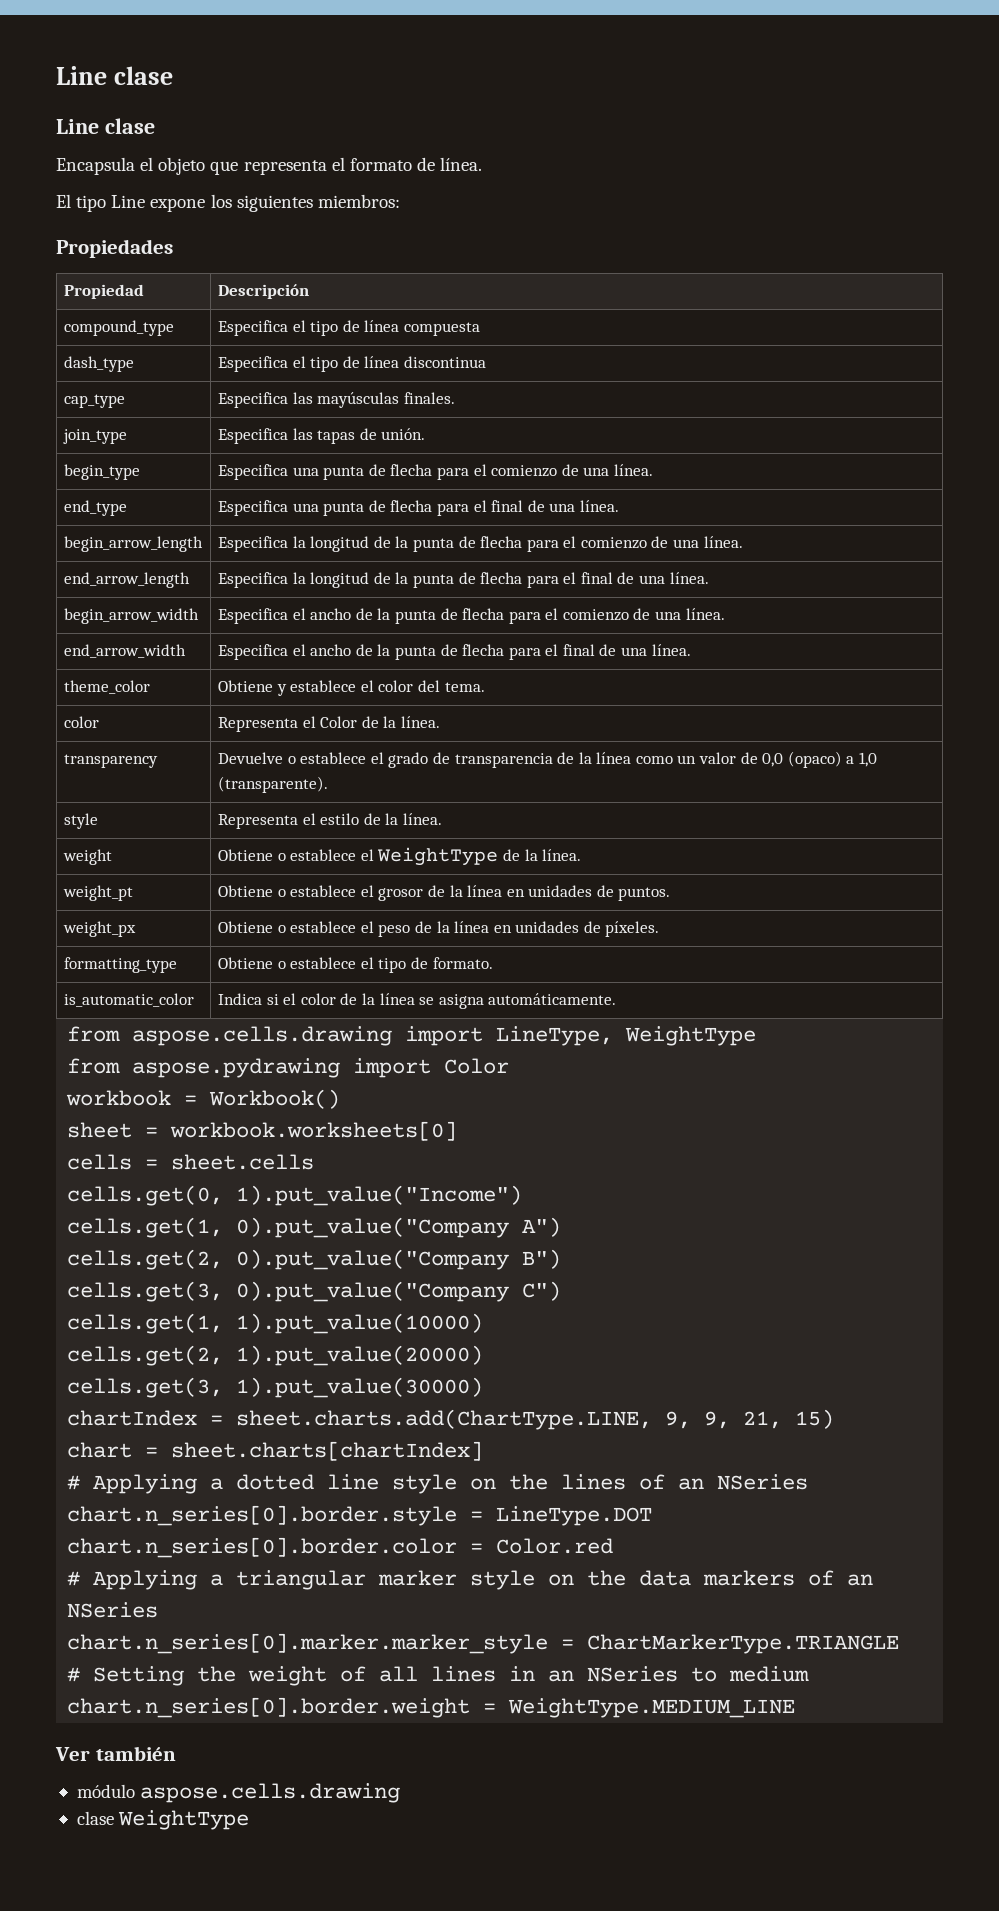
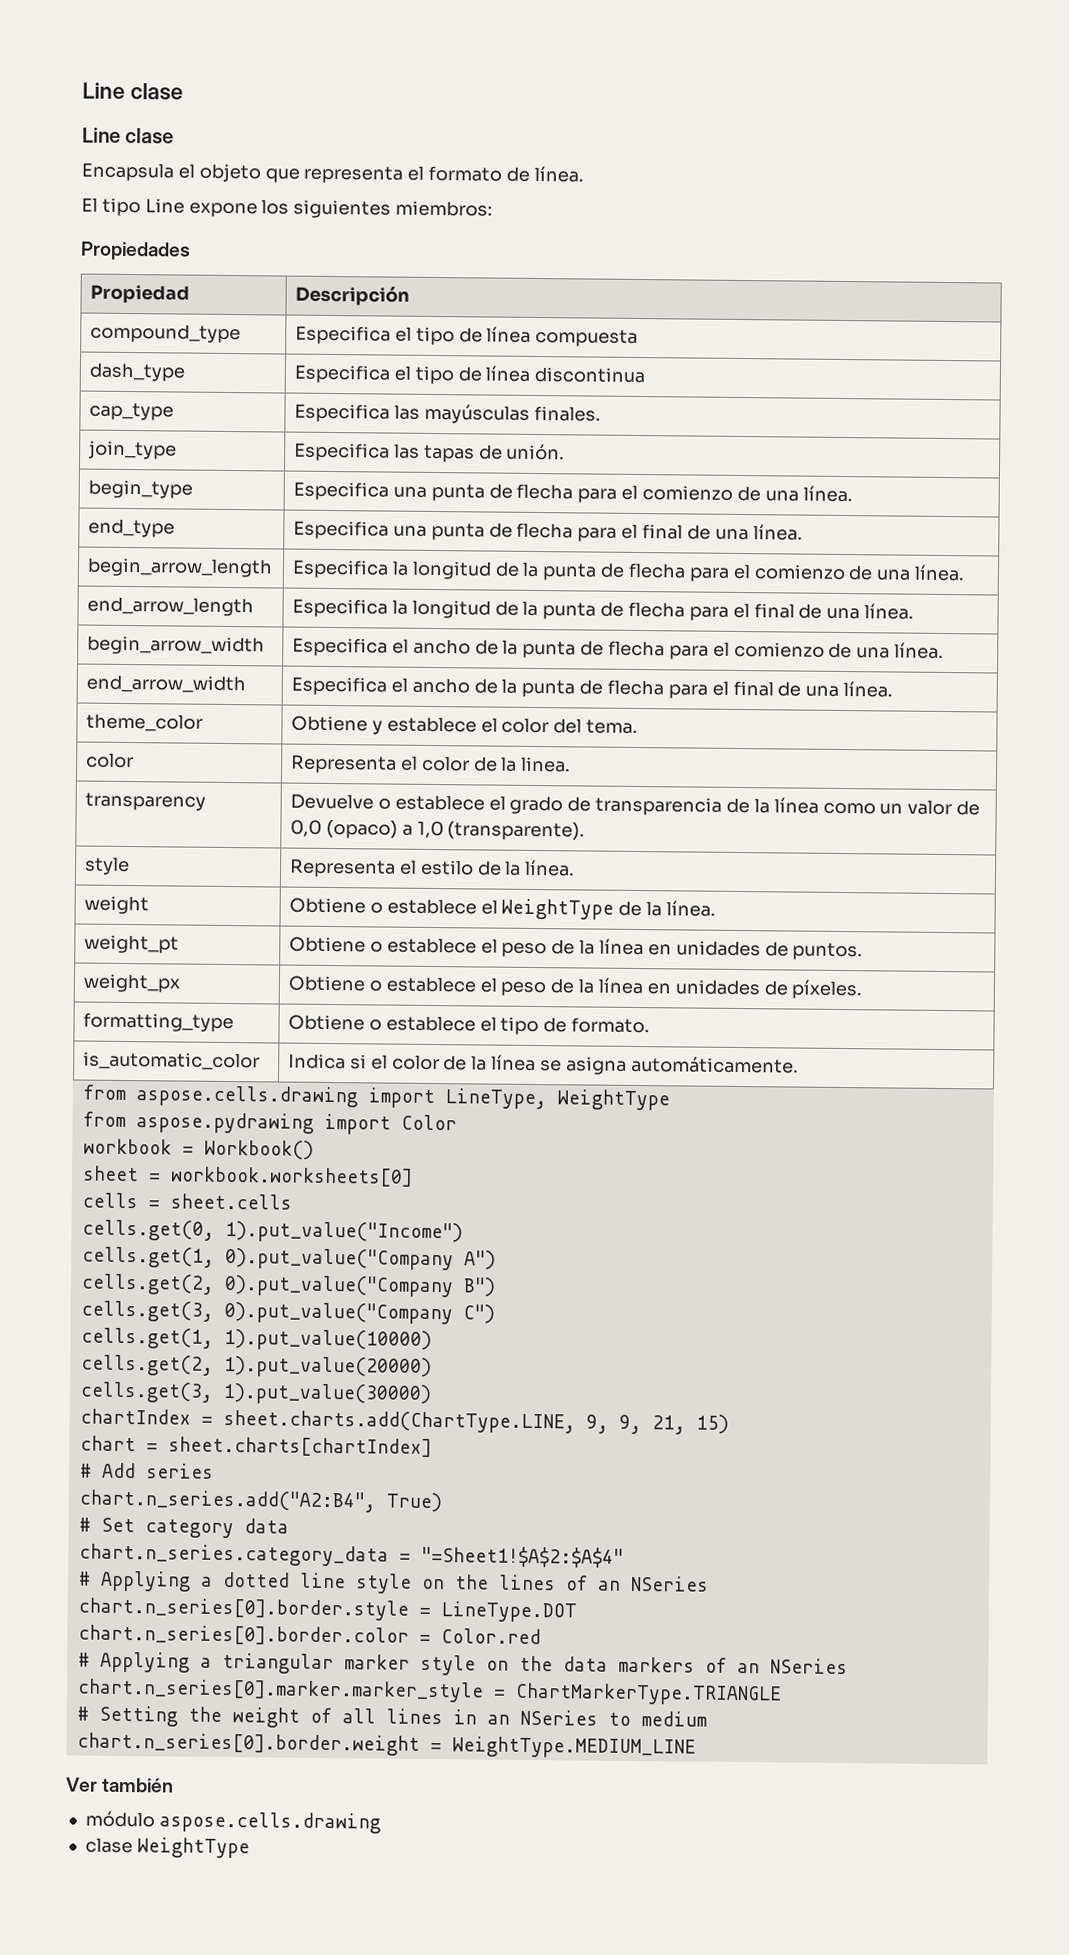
[320,716,440,728] Color de la línea. -> [421,755,572,773] color de la linea.
[378,888,424,901] grosor -> [501,942,548,958] peso
(484, 1451) none -> [79,1462,214,1479] [78,1489,442,1513] [78,1517,289,1539] [78,1543,624,1568] // # Add series // chart.n_series.add("A2:B4", True) // # Set category data // chart.n_series.category_data = "=Sheet1!$A$2:$A$4"

